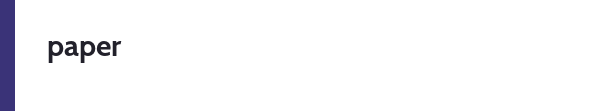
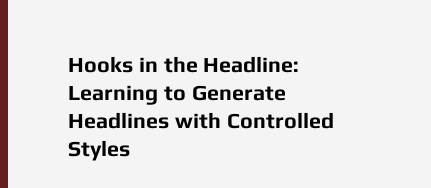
[47,41,122,63] paper -> [68,56,300,73] [68,85,286,105] [68,112,334,129] [68,140,130,161] Hooks in the Headline: Learning to Generate Headlines with Controlled Styles

